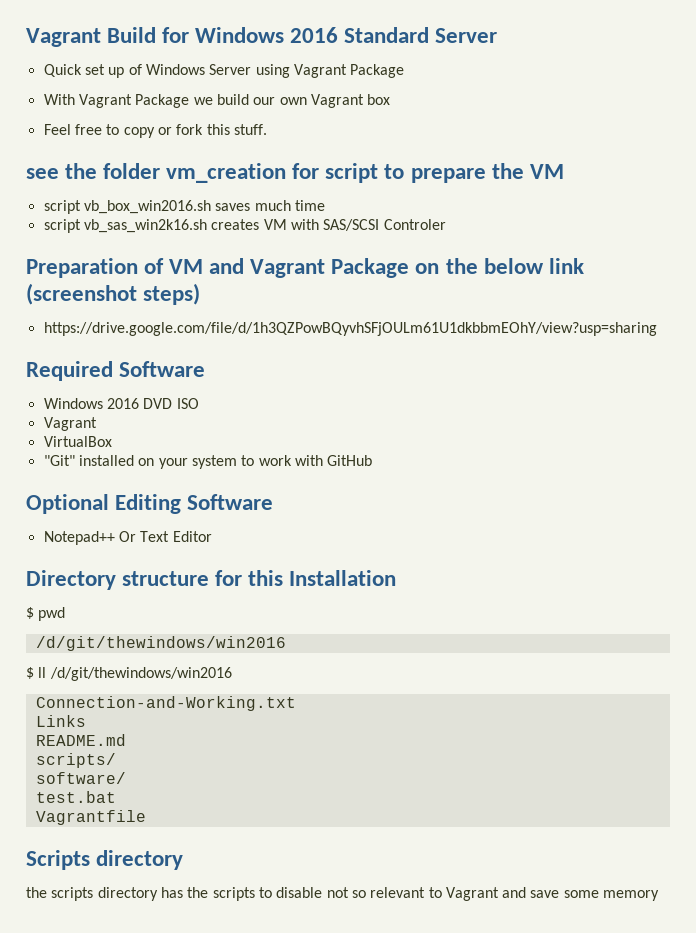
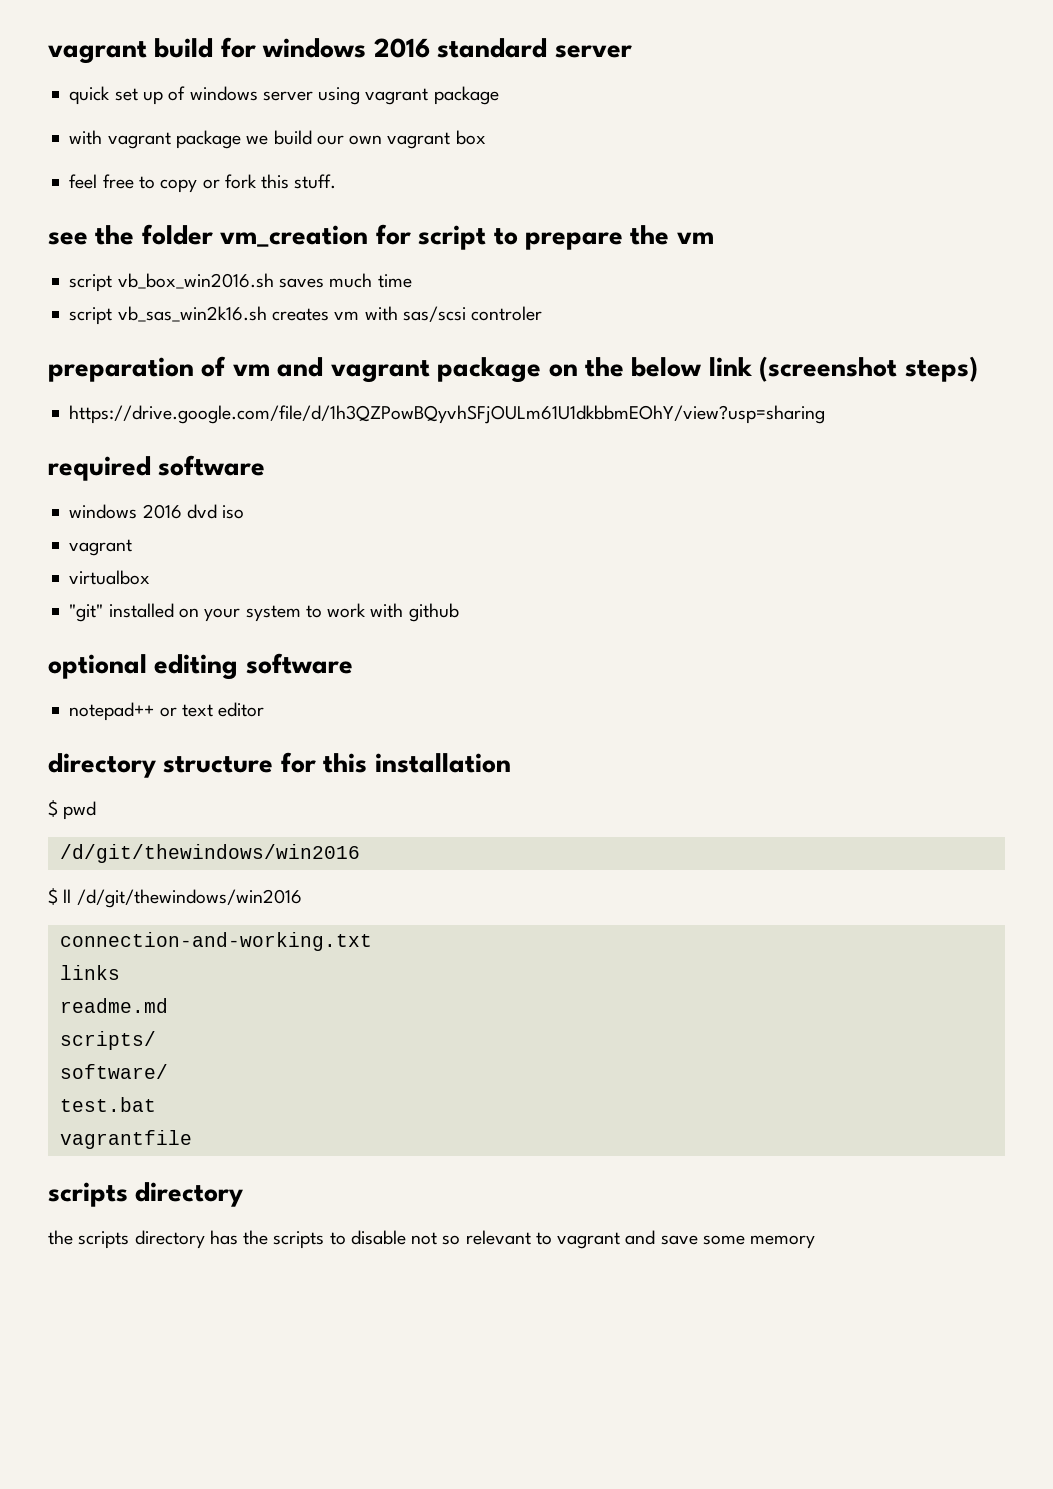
[26,27,498,47] [43,64,405,78] [43,94,190,108] Vagrant Build for Windows 2016 Standard Server // Quick set up of Windows Server using Vagrant Package // With Vagrant Package -> [48,37,632,64] [69,86,499,105] [69,130,241,149] vagrant build for windows 2016 standard server // quick set up of windows server using vagrant package // with vagrant package
[310,94,364,108] Vagrant -> [387,132,451,149] vagrant
[43,124,71,135] Feel -> [69,174,98,189] feel
[529,164,564,179] VM -> [676,232,714,244] vm
[263,219,446,231] [26,258,410,278] VM with SAS/SCSI Controler // Preparation of VM and Vagrant Package -> [334,306,543,322] [48,356,542,383] vm with sas/scsi controler // preparation of vm and vagrant package
[26,361,206,381] [43,398,199,409] [43,417,97,431] [43,436,112,447] [43,455,75,466] Required Software // Windows 2016 DVD ISO // Vagrant // VirtualBox // "Git" -> [48,455,266,481] [69,504,245,519] [69,539,133,556] [69,570,151,585] [69,604,104,622] required software // windows 2016 dvd iso // vagrant // virtualbox // "git"
[327,455,373,466] [26,494,274,514] [43,531,212,545] [26,570,116,590] GitHub // Optional Editing Software // Notepad++ Or Text Editor // Directory -> [408,603,459,622] [48,653,353,680] [69,702,265,721] [48,753,156,778] github // optional editing software // notepad++ or text editor // directory
[289,570,397,586] Installation -> [374,753,511,773] installation
[35,696,296,711] [35,715,86,727] [35,734,126,746] Connection-and-Working.txt // Links // README.md -> [59,932,372,951] [59,965,120,980] [59,998,168,1013] connection-and-working.txt // links // readme.md
[35,810,146,825] [26,850,90,870] Vagrantfile // Scripts -> [59,1130,192,1149] [48,1182,128,1207] vagrantfile // scripts
[445,887,499,901] Vagrant -> [557,1232,621,1249] vagrant

